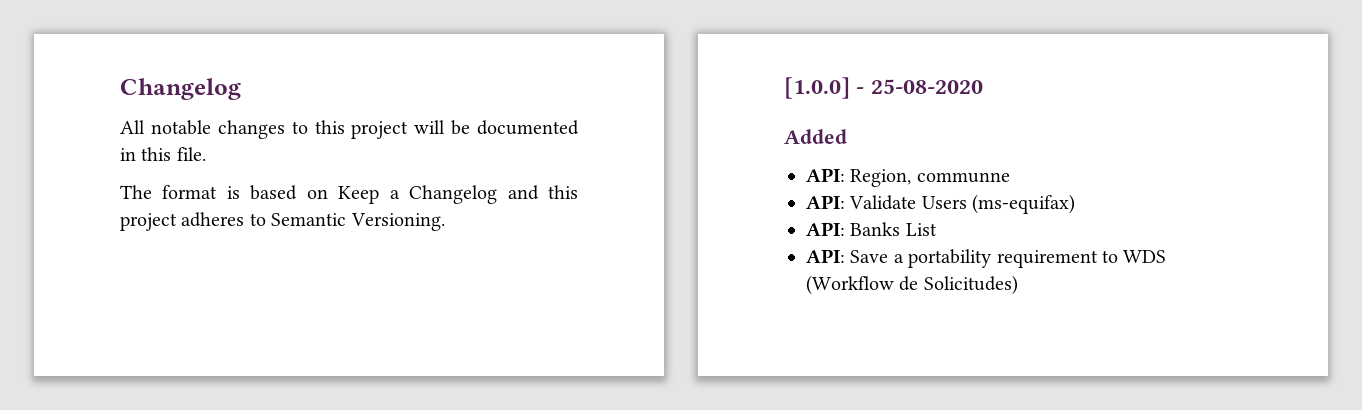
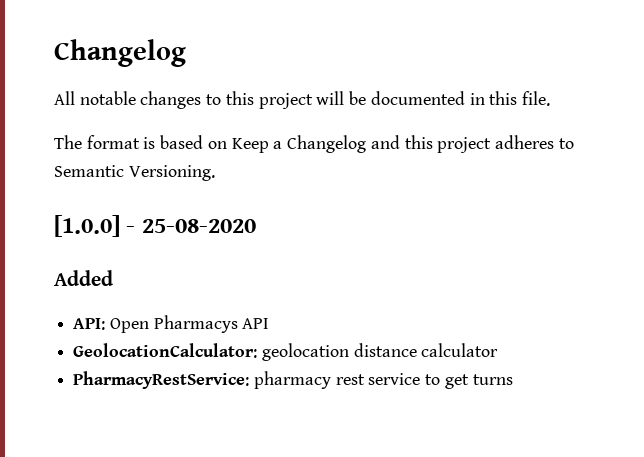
[850,169,1010,187] [806,194,1076,214] [806,222,937,236] [806,249,1167,268] [806,275,1018,295] Region, communne // API: Validate Users (ms-equifax) // API: Banks List // API: Save a portability requirement to WDS (Workflow de Solicitudes) -> [109,315,270,333] [73,343,499,361] [73,371,513,389] Open Pharmacys API // GeolocationCalculator: geolocation distance calculator // PharmacyRestService: pharmacy rest service to get turns

